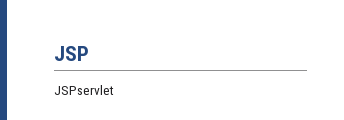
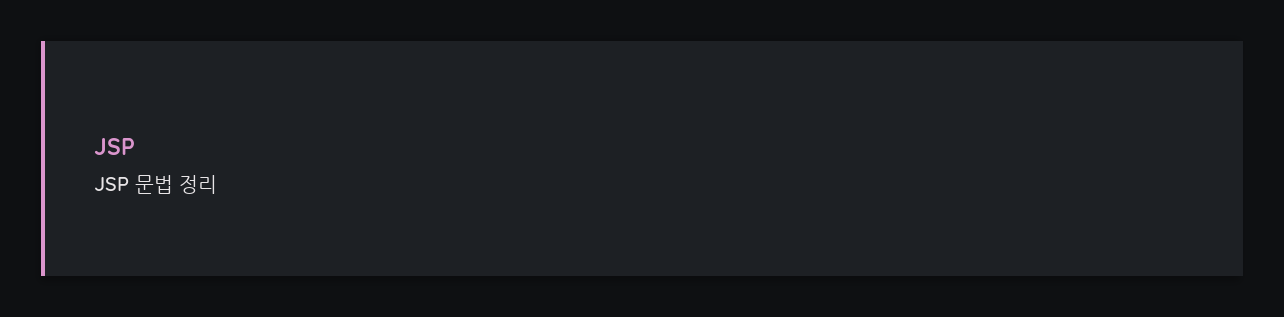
[54,85,114,95] JSPservlet -> [94,175,217,194] JSP 문법 정리

